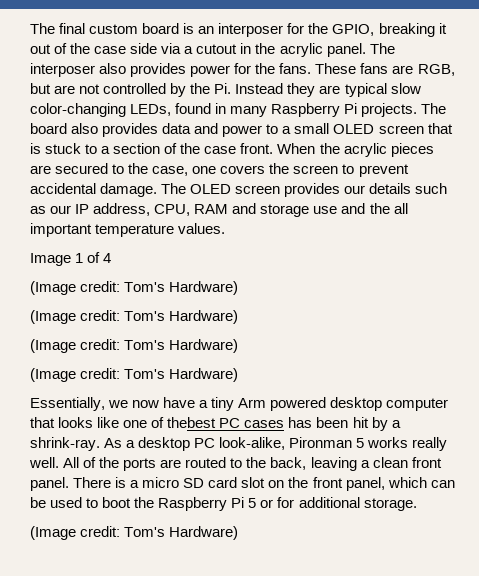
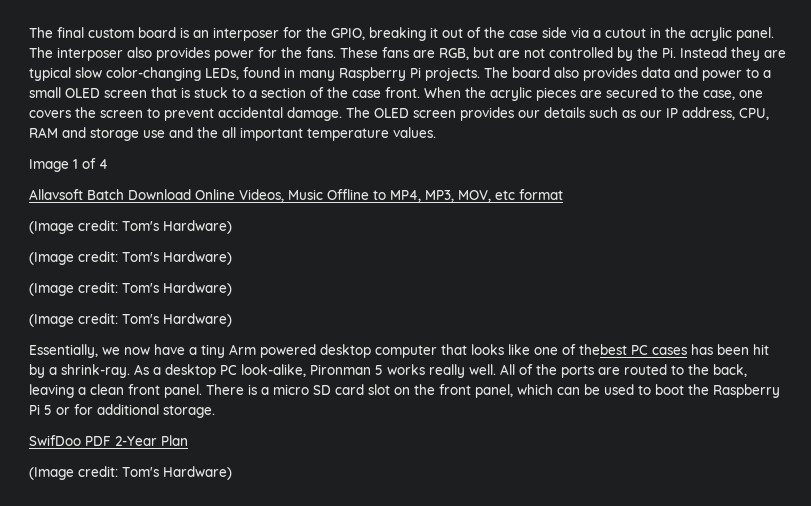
(112, 258) none -> [29,189,563,202] // Allavsoft Batch Download Online Videos, Music Offline to MP4, MP3, MOV, etc format
(417, 504) none -> [29,435,188,446] // SwifDoo PDF 2-Year Plan

